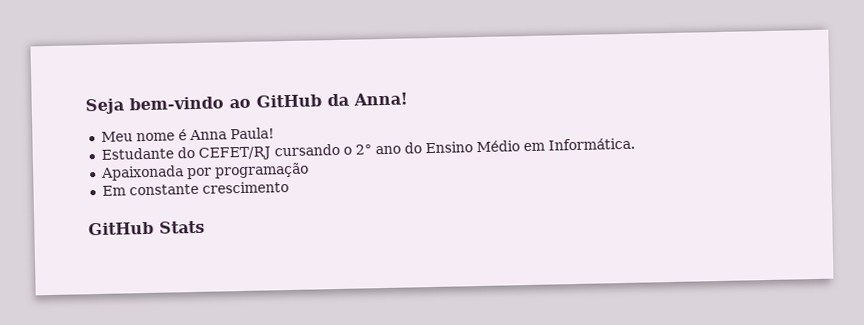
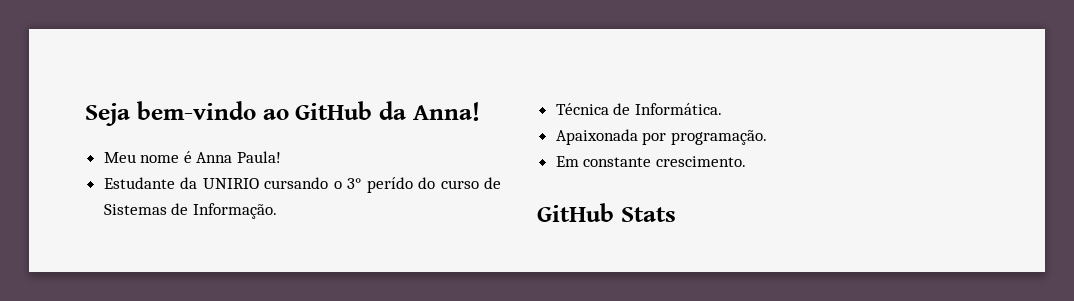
[176,140,545,161] do CEFET/RJ cursando o 2° ano do Ensino Médio em -> [180,177,501,193] [103,203,277,219] [555,103,631,115] da UNIRIO cursando o 3° perído do curso de Sistemas de Informação. // Técnica de
[213,162,309,179] programação -> [670,130,767,145] programação.
[201,181,289,194] crescimento -> [655,156,746,167] crescimento.

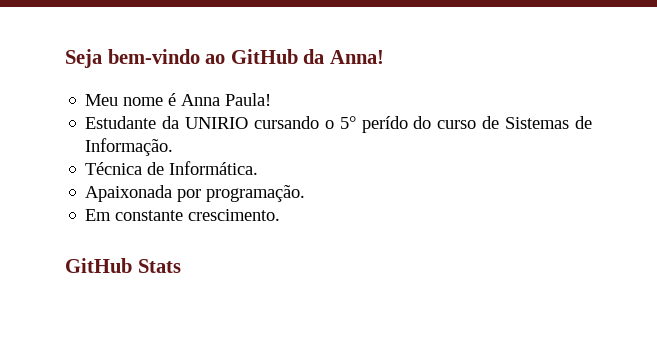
[347,178,362,189] 3° -> [339,116,356,129] 5°

